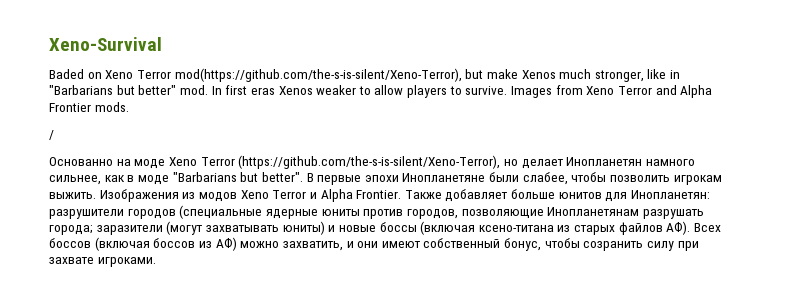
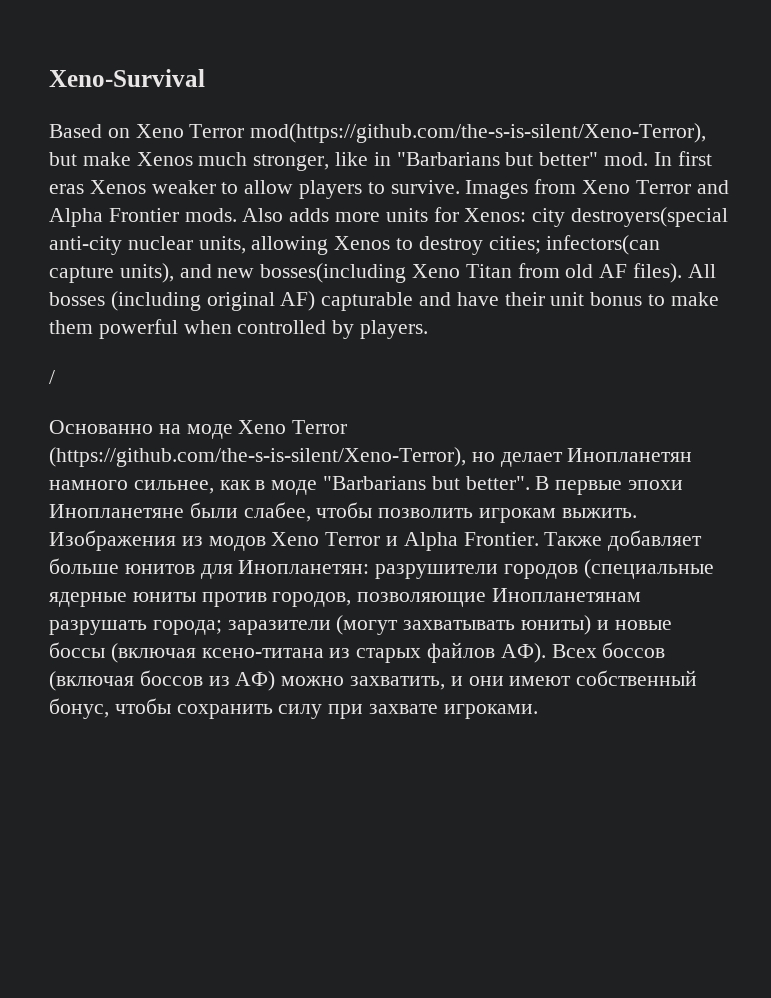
[49,69,84,79] Baded -> [49,124,102,138] Based
(129, 107) none -> [242,207,729,227] [49,235,661,255] [49,263,716,283] [49,291,719,311] [49,319,429,339] Also adds more units for Xenos: city destroyers(special anti-city nuclear units, allowing Xenos to destroy cities; infectors(can capture units), and new bosses(including Xeno Titan from old AF files). All bosses (including original AF) capturable and have their unit bonus to make them powerful when controlled by players.
[583,241,644,251] созранить -> [176,704,273,719] сохранить

